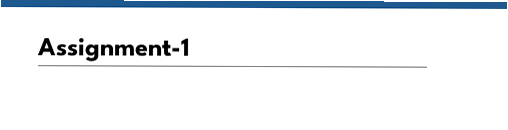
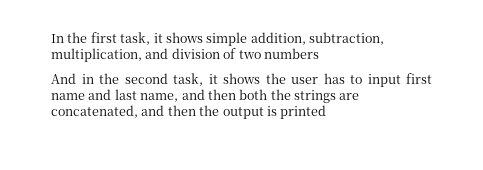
[37,37,191,62] Assignment-1 -> [51,32,384,46] [51,48,319,62] [51,73,432,87] [51,89,360,103] [51,105,327,119] In the first task, it shows simple addition, subtraction, multiplication, and division of two numbers // And in the second task, it shows the user has to input first name and last name, and then both the strings are concatenated, and then the output is printed

